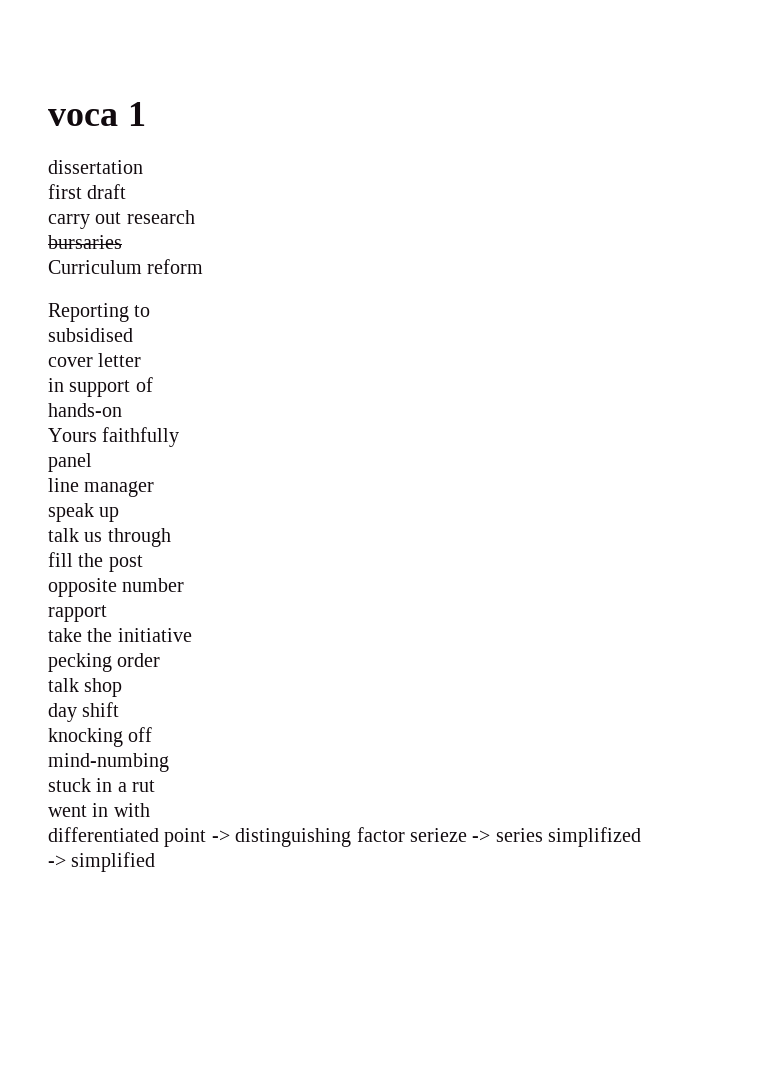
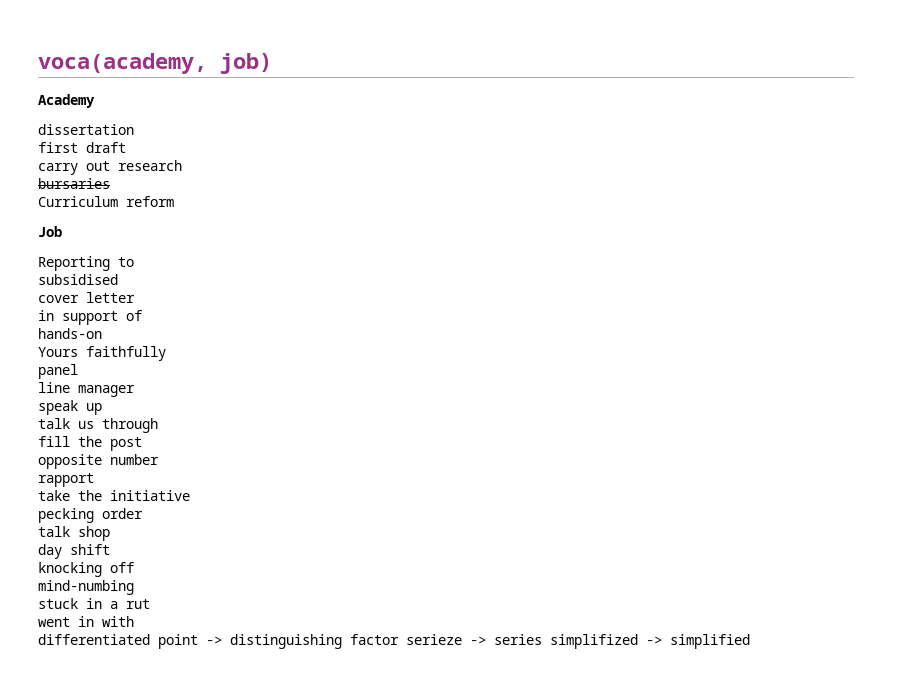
[48,102,146,126] voca 1 -> [38,53,272,74] [38,94,95,108] voca(academy, job) // Academy
(204, 266) none -> [38,226,62,237] // Job

